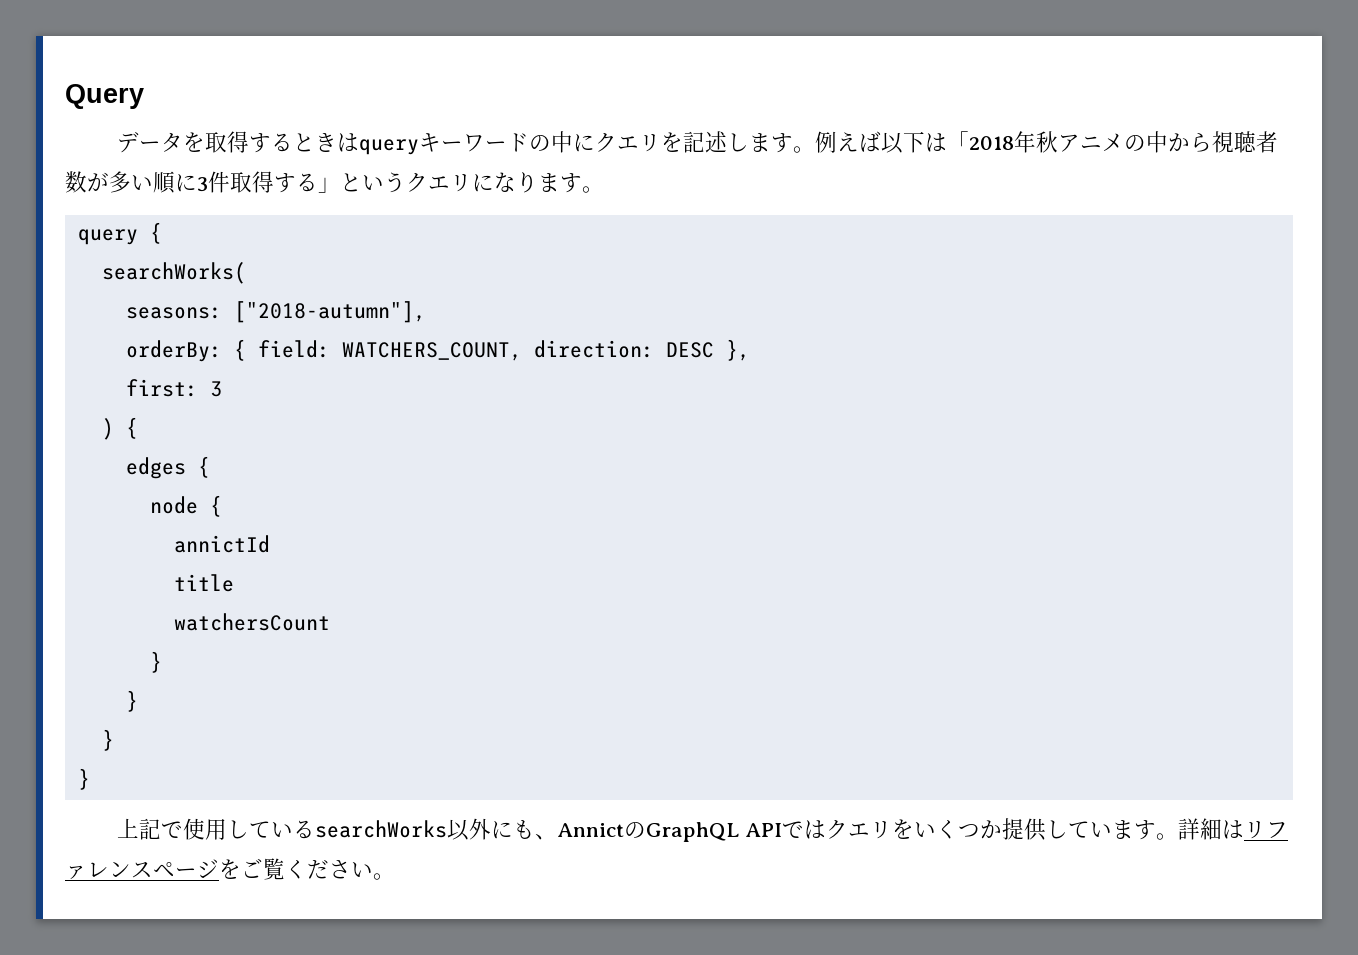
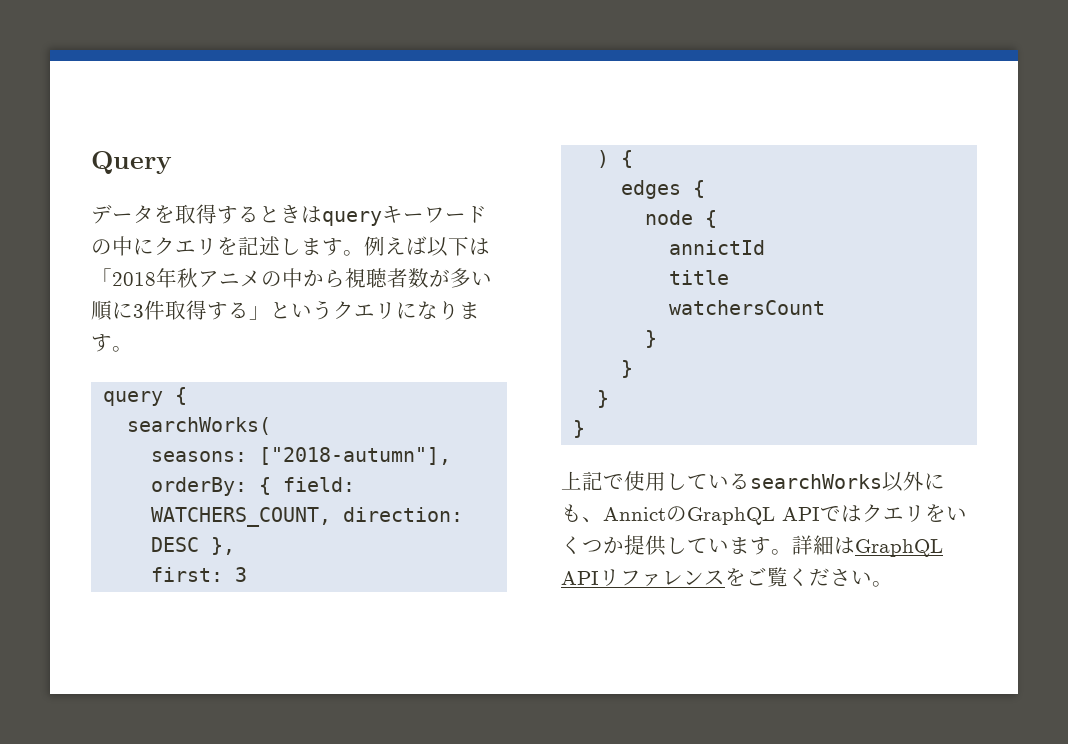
(1244, 829) none -> [855,539,943,557] [561,571,599,585] GraphQL API
[153,859,219,878] ページ -> (725, 577) none

